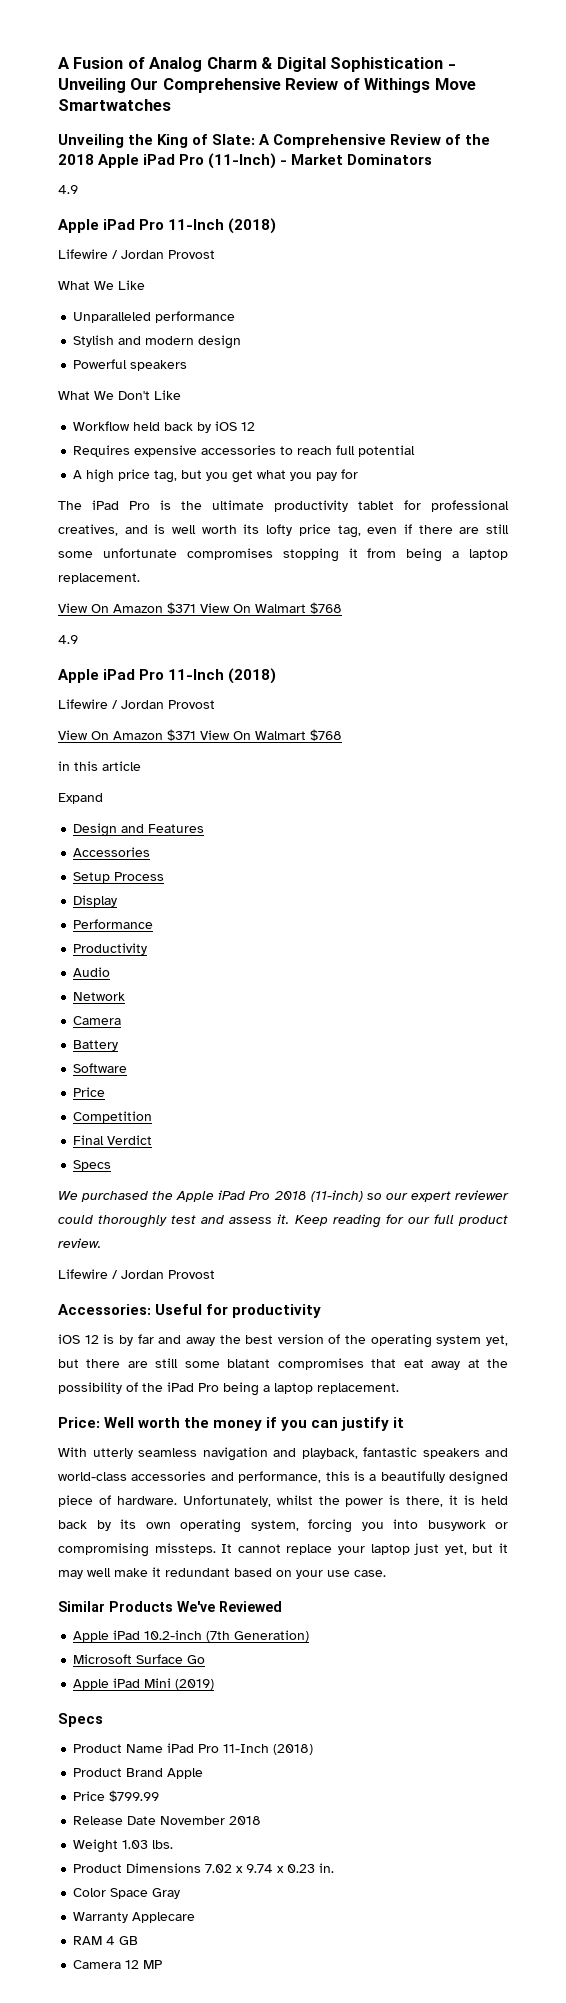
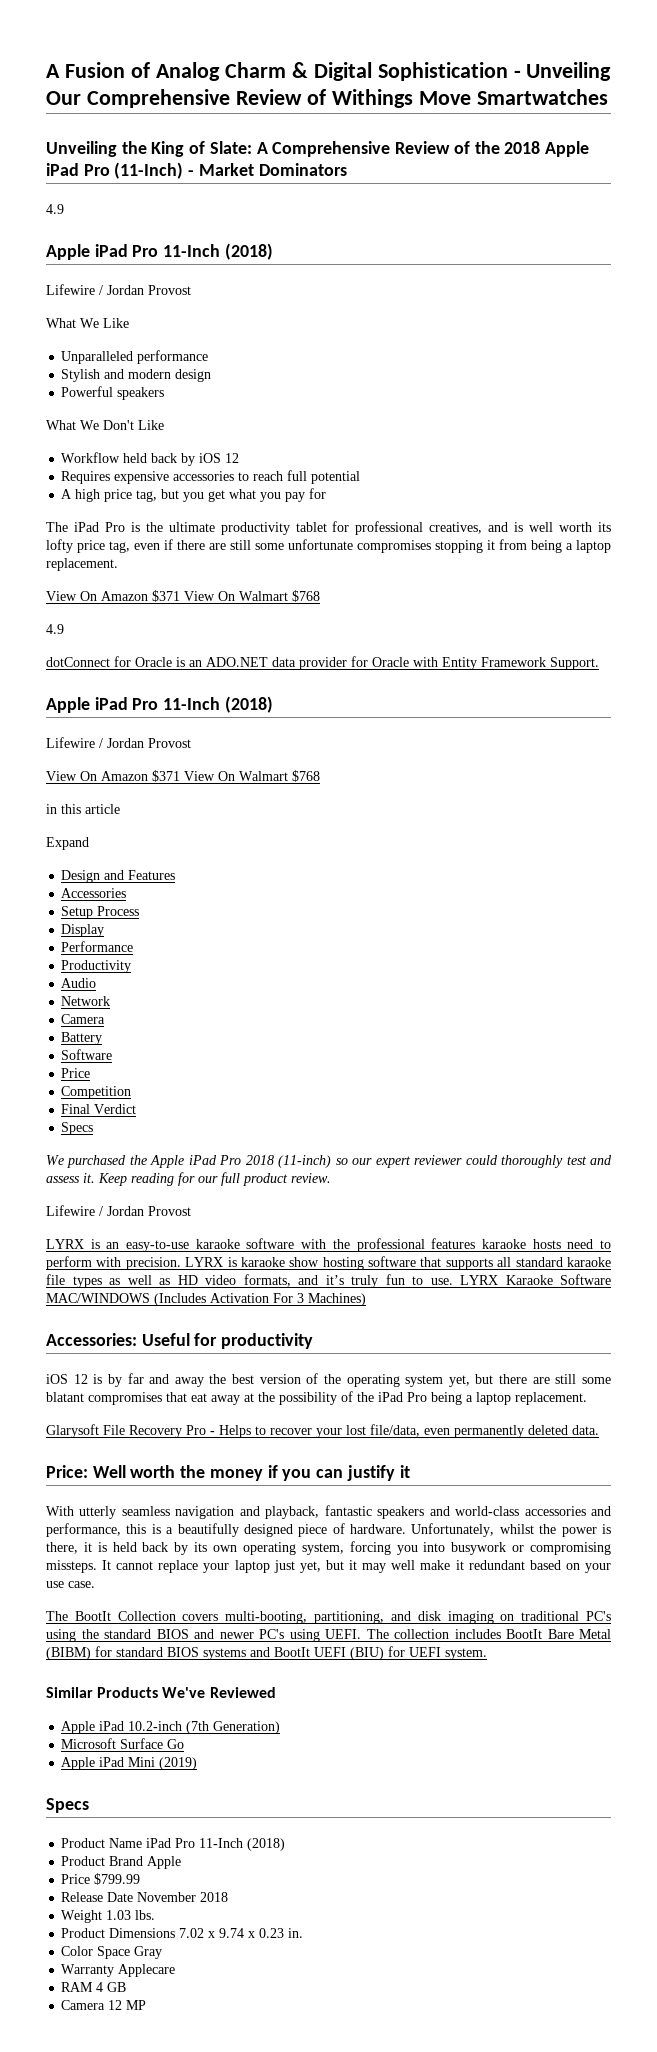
(78, 639) none -> [46,656,599,670] // dotConnect for Oracle is an ADO.NET data provider for Oracle with Entity Framework Support.
(215, 1274) none -> [46,1238,611,1252] [46,1256,611,1270] [46,1274,611,1288] [46,1293,366,1306] // LYRX is an easy-to-use karaoke software with the professional features karaoke hosts need to perform with precision. LYRX is karaoke show hosting software that supports all standard karaoke file types as well as HD video formats, and it’s truly fun to use. LYRX Karaoke Software MAC/WINDOWS (Includes Activation For 3 Machines)
(399, 1388) none -> [46,1424,599,1438] // Glarysoft File Recovery Pro - Helps to recover your lost file/data, even permanently deleted data.
(386, 1573) none -> [46,1611,611,1624] [46,1629,611,1642] [46,1646,487,1660] // The BootIt Collection covers multi-booting, partitioning, and disk imaging on traditional PC's using the standard BIOS and newer PC's using UEFI. The collection includes BootIt Bare Metal (BIBM) for standard BIOS systems and BootIt UEFI (BIU) for UEFI system.

